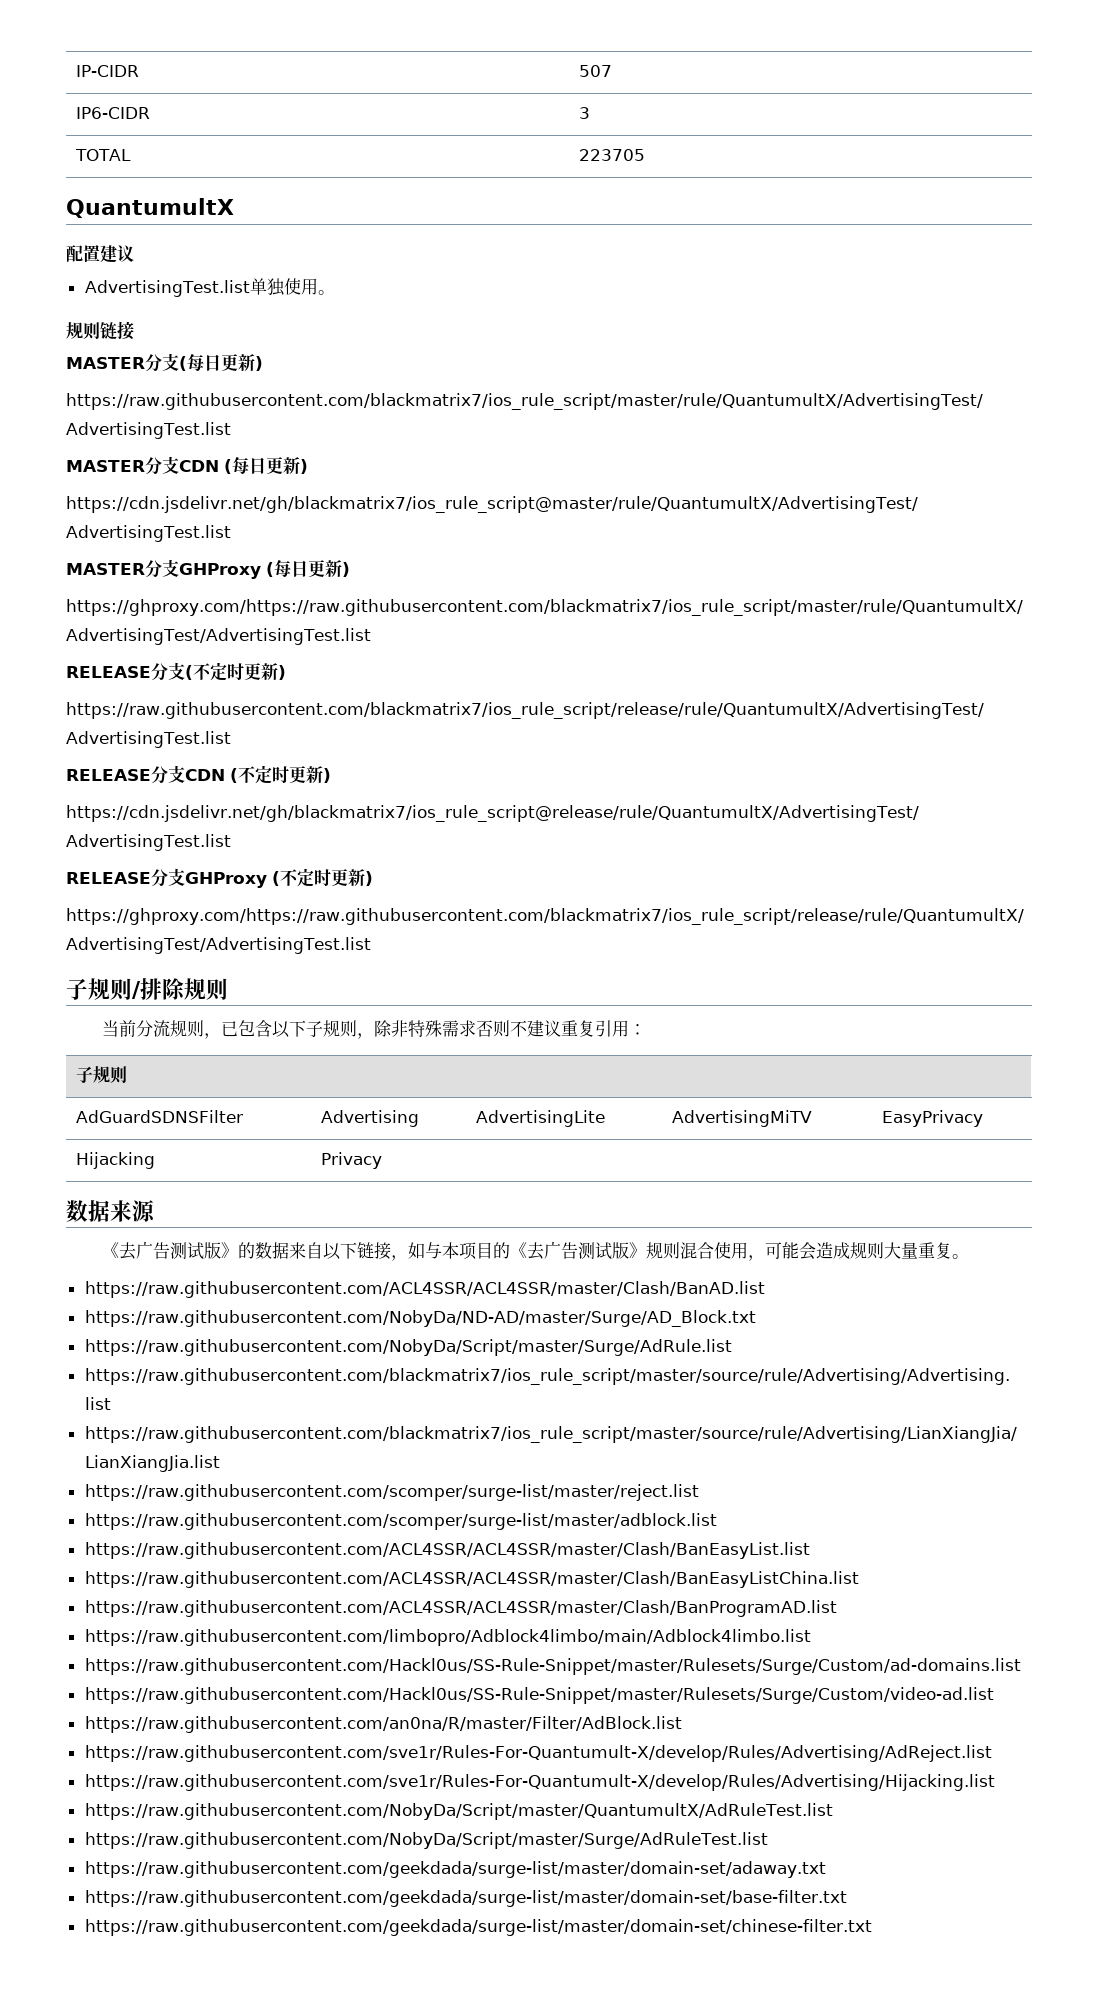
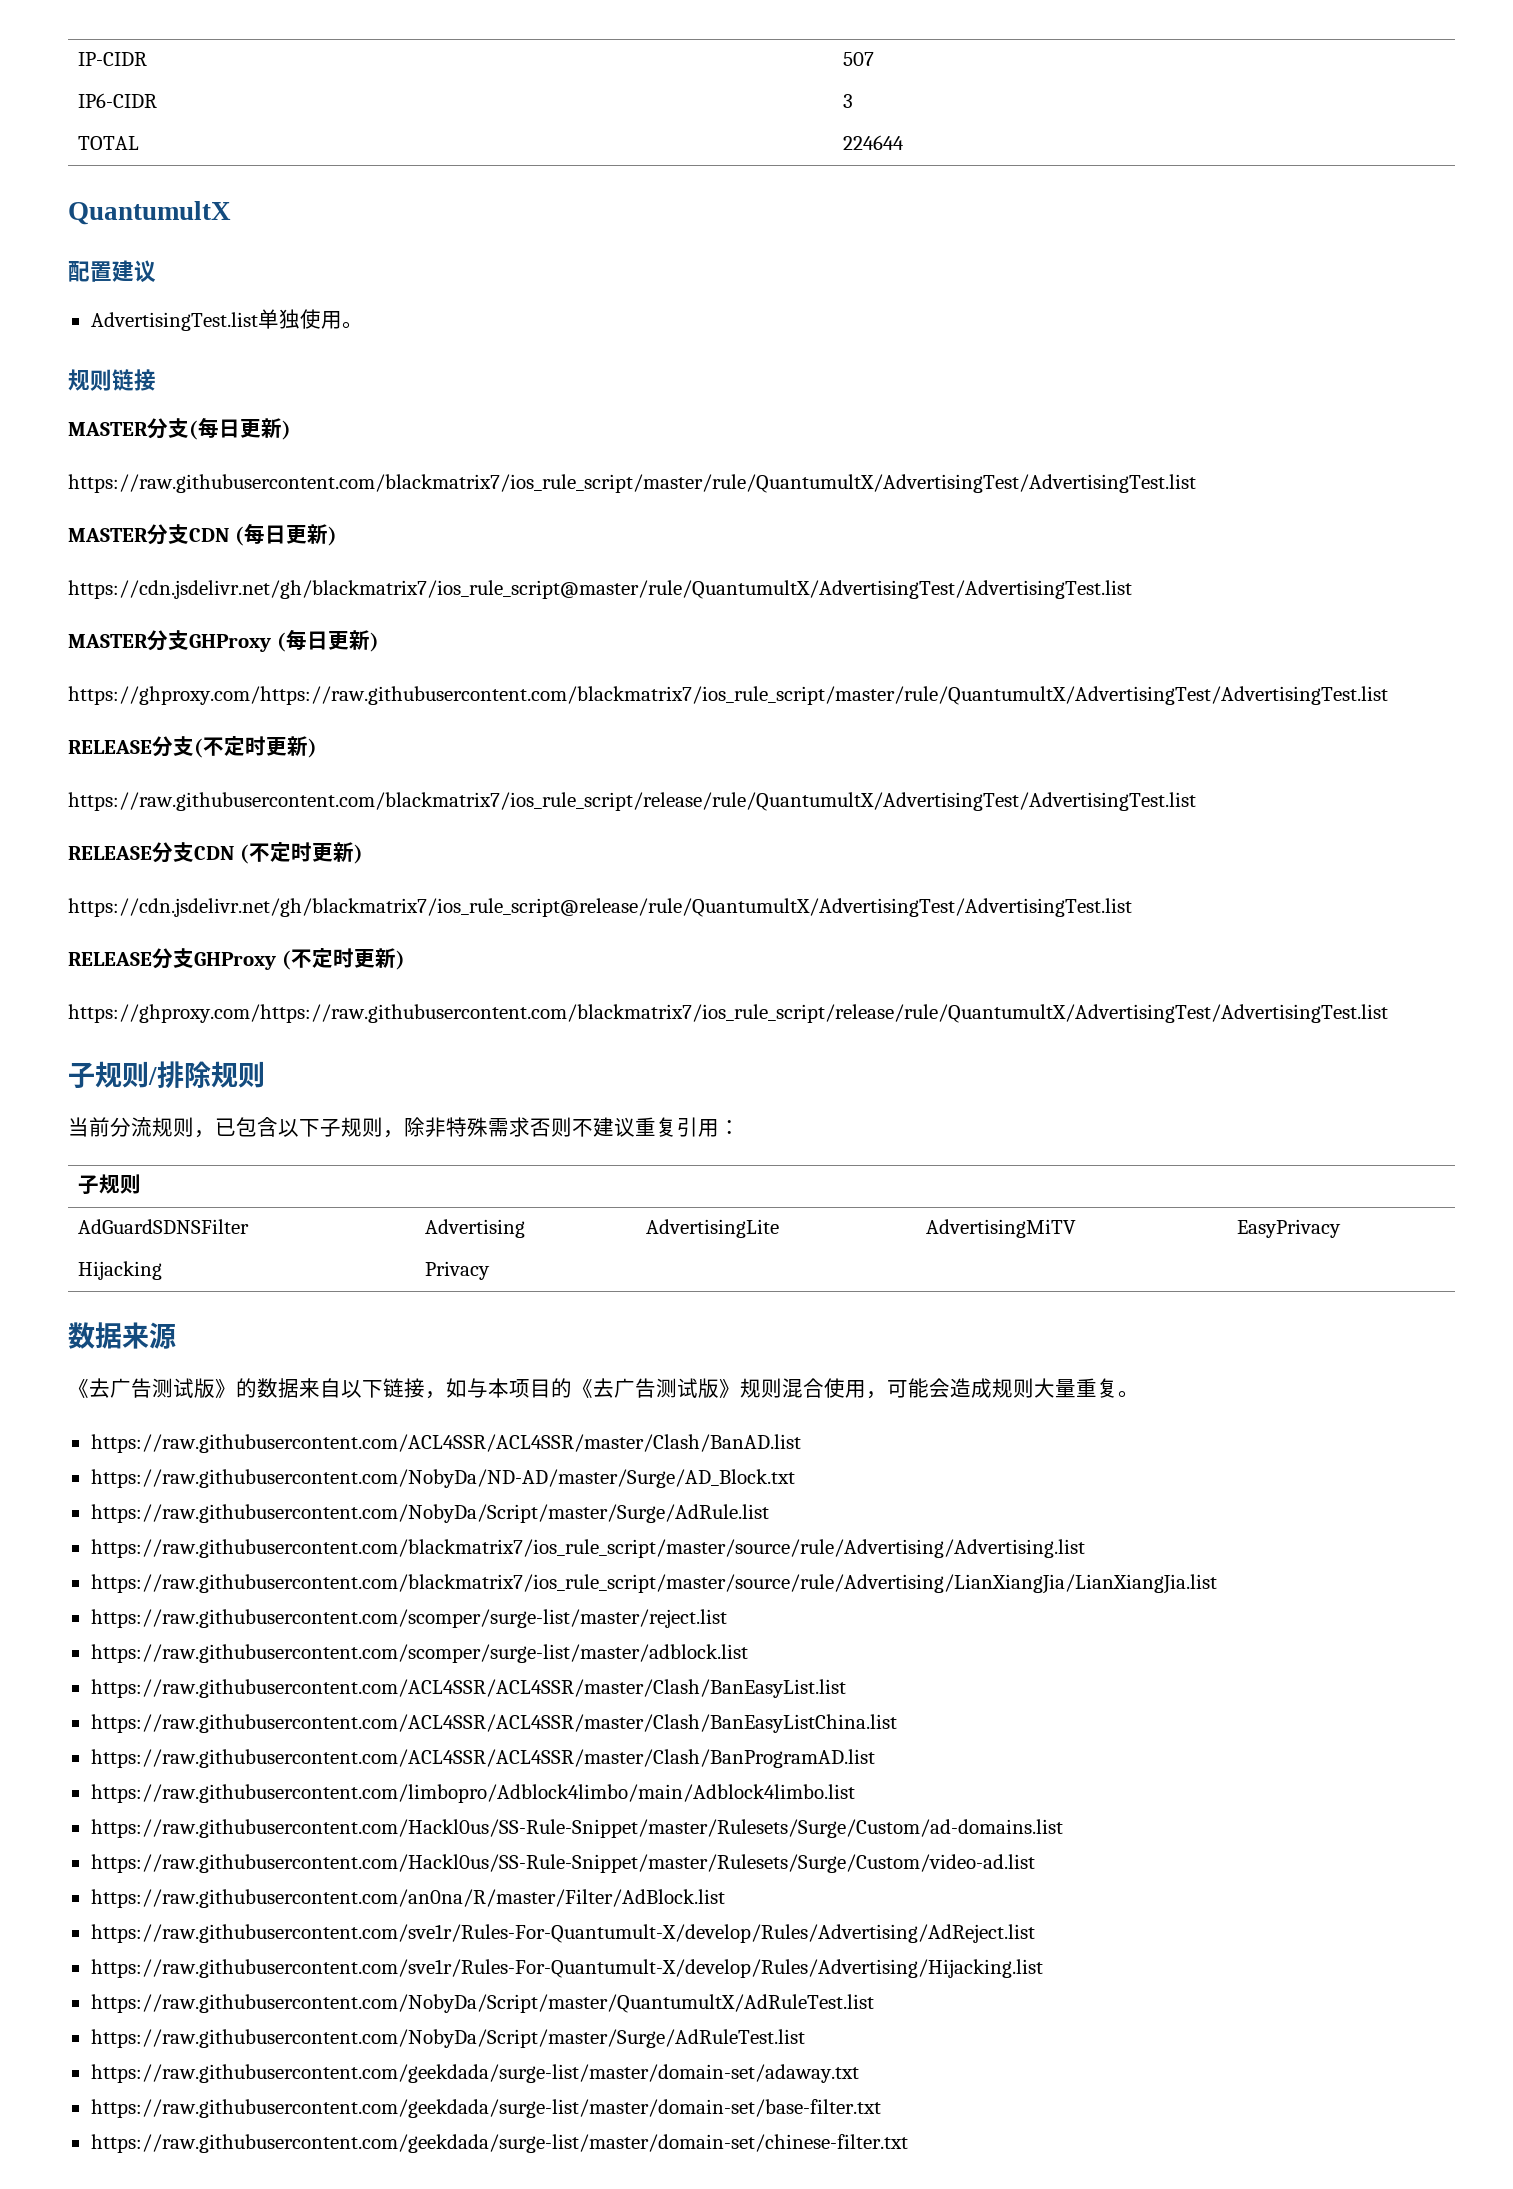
[578,149,645,161] 223705 -> [843,135,905,150] 224644

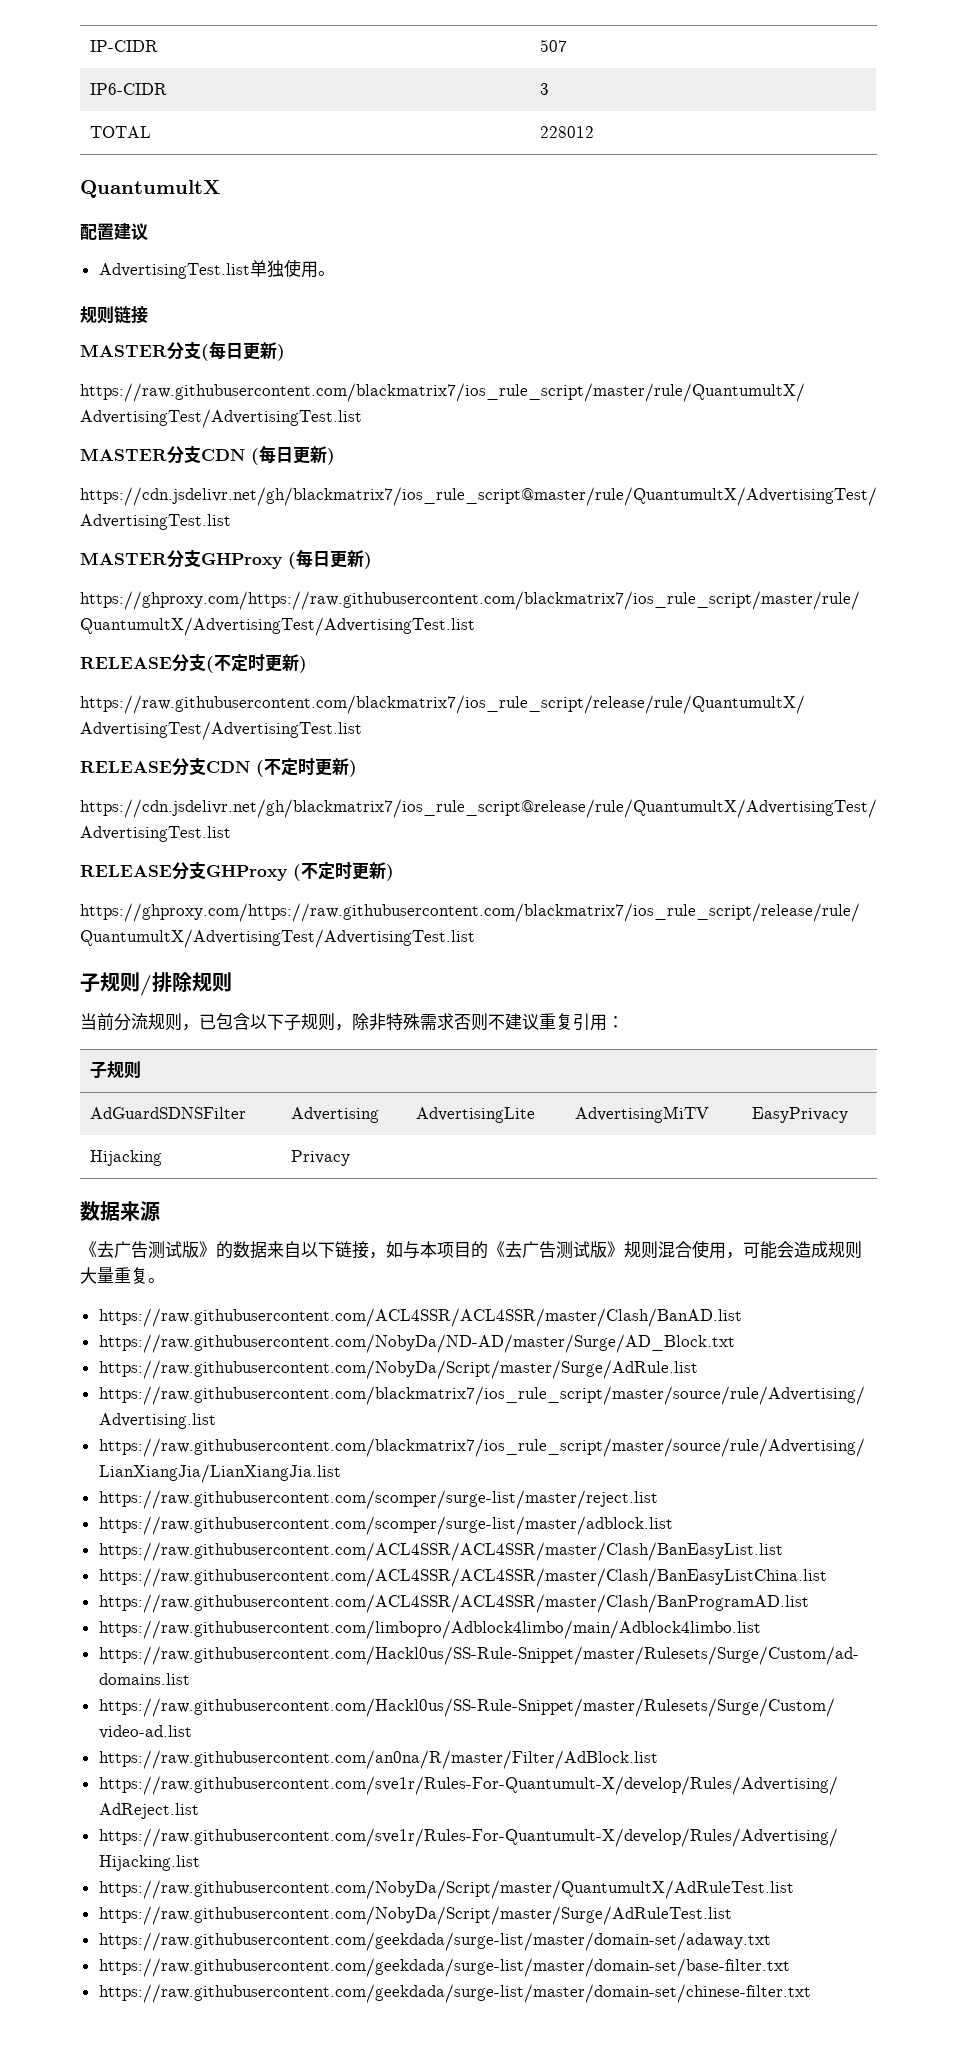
[843,135,905,150] 224644 -> [540,126,595,138] 228012

